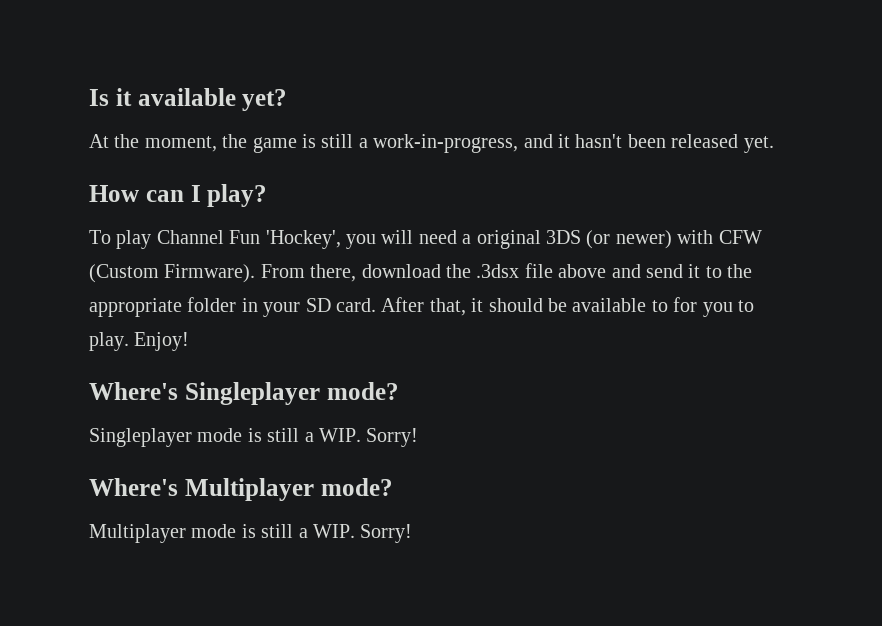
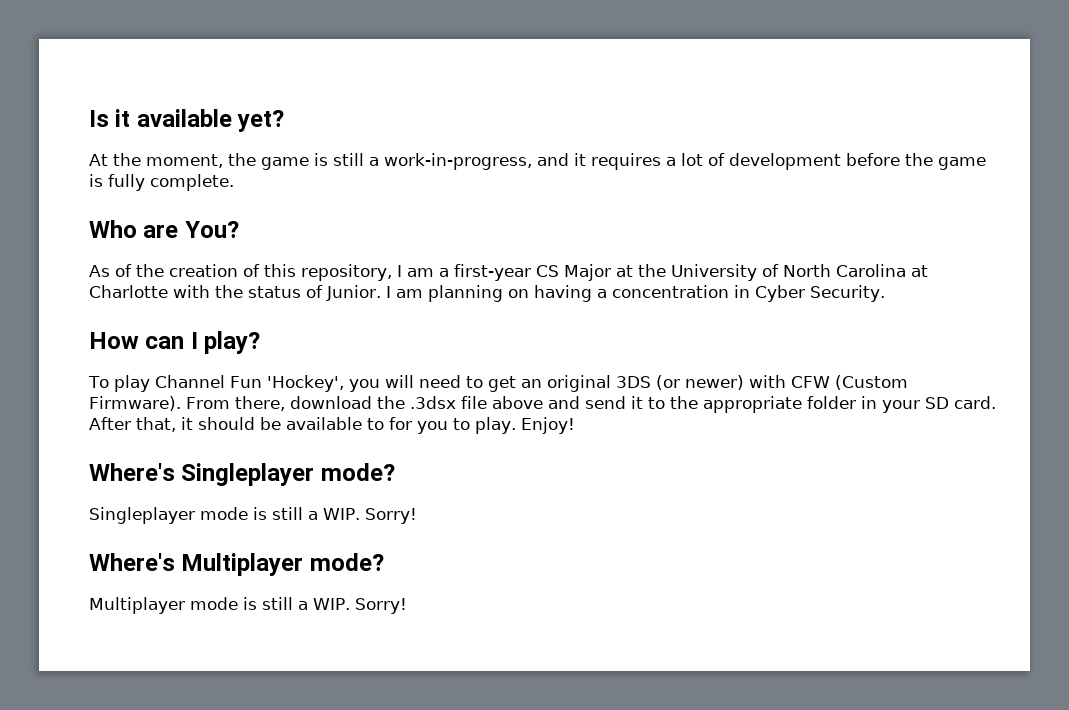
[575,134,774,153] hasn't been released yet. -> [591,153,986,170] [89,174,234,191] [89,220,239,238] [89,264,928,281] [89,285,885,302] requires a lot of development before the game is fully complete. // Who are You? // As of the creation of this repository, I am a first-year CS Major at the University of North Carolina at Charlotte with the status of Junior. I am planning on having a concentration in Cyber Security.
[462,234,472,244] a -> [465,376,542,392] to get an

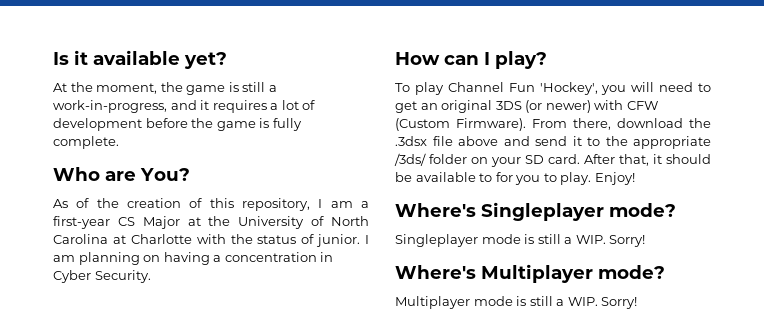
[326,285,381,301] Junior. -> [316,234,361,247] junior.
[806,396,877,409] folder in -> [394,153,488,166] /3ds/ folder on

